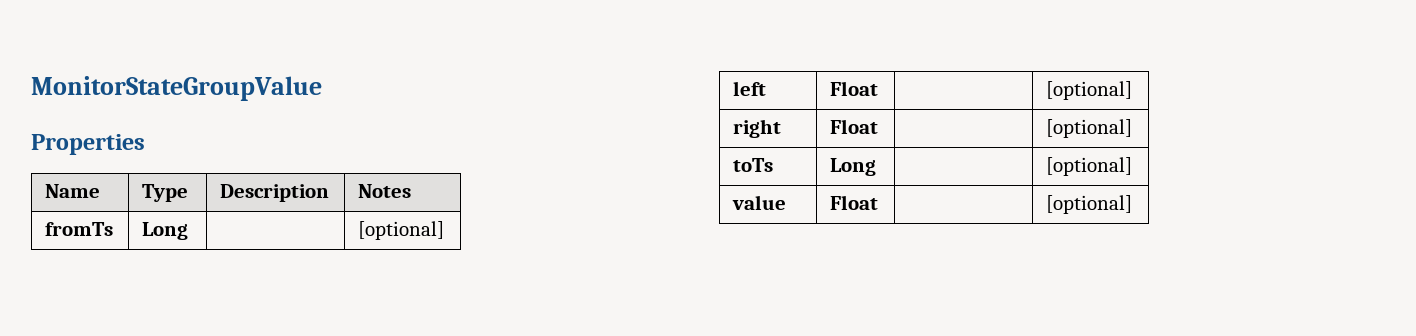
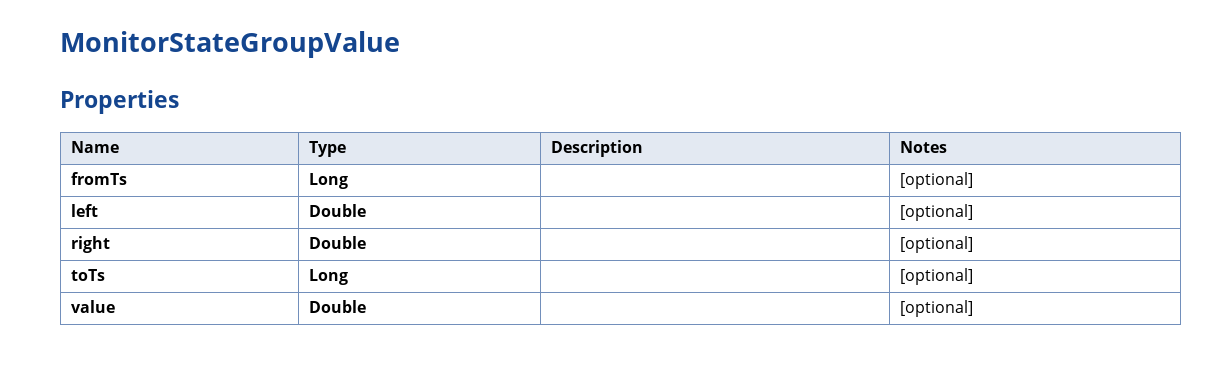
[830,81,879,96] Float -> [308,204,366,217] Double
[830,119,879,134] Float -> [308,236,366,249] Double
[830,195,879,210] Float -> [308,300,366,313] Double

